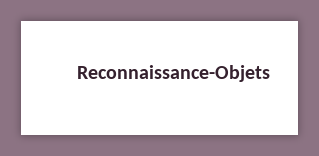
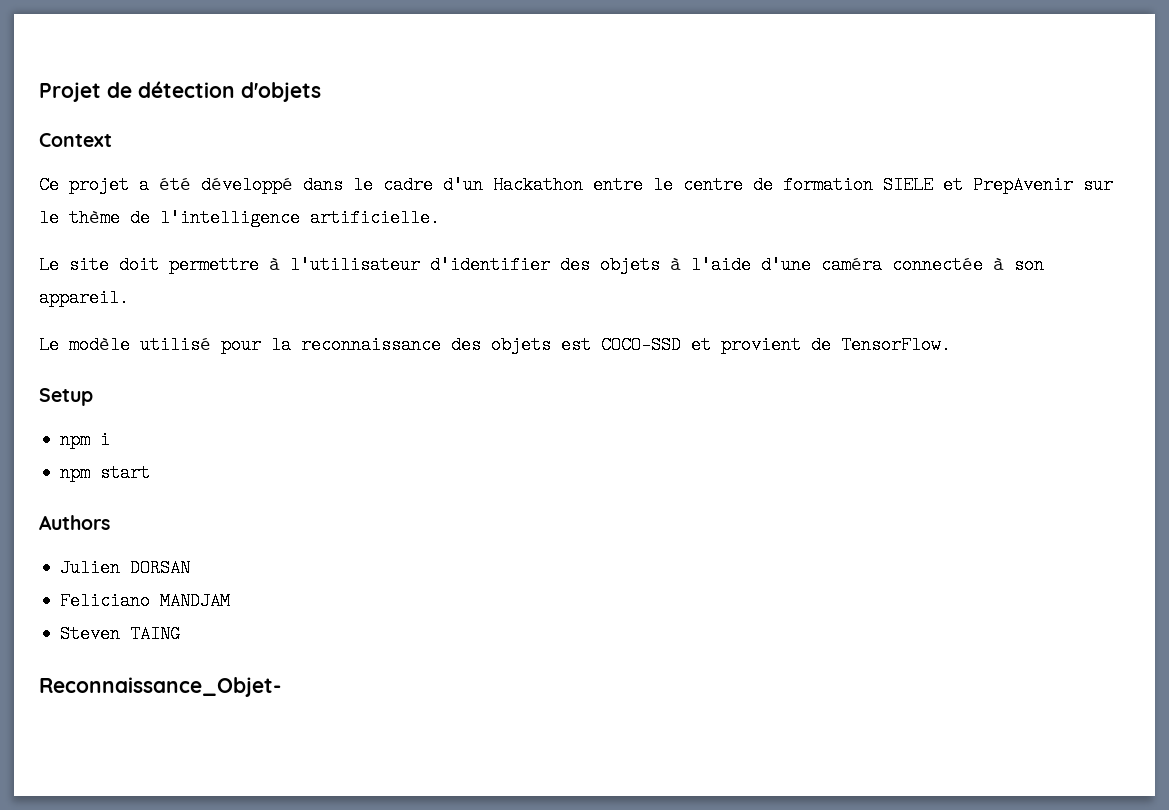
[77,65,270,82] Reconnaissance-Objets -> [39,81,321,102] [39,133,112,147] [39,176,1113,194] [39,209,440,227] [39,256,1044,274] [39,289,129,307] [39,336,951,354] [39,388,93,406] [60,431,111,449] [60,464,151,482] [39,515,110,530] [60,559,191,577] [60,592,231,610] [60,625,181,643] [39,677,281,697] Projet de détection d'objets // Context // Ce projet a été développé dans le cadre d'un Hackathon entre le centre de formation SIELE et PrepAvenir sur le thème de l'intelligence artificielle. // Le site doit permettre à l'utilisateur d'identifier des objets à l'aide d'une caméra connectée à son appareil. // Le modèle utilisé pour la reconnaissance des objets est COCO-SSD et provient de TensorFlow. // Setup // npm i // npm start // Authors // Julien DORSAN // Feliciano MANDJAM // Steven TAING // Reconnaissance_Objet-

